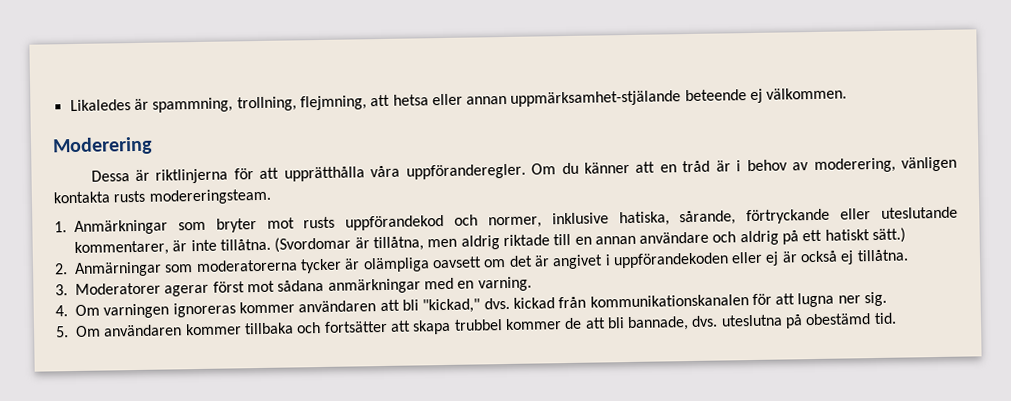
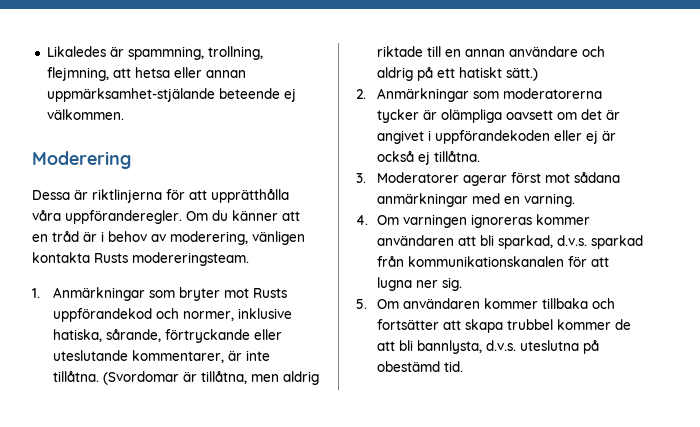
[113,190,146,203] rusts -> [94,253,128,263] Rusts
[303,216,336,229] rusts -> [252,288,287,298] Rusts
[74,261,162,277] Anmärningar -> [376,88,469,102] Anmärkningar
[422,297,555,314] "kickad," dvs. kickad -> [497,235,643,249] sparkad, d.v.s. sparkad
[627,315,719,332] bannade, dvs. -> [416,340,516,354] bannlysta, d.v.s.

